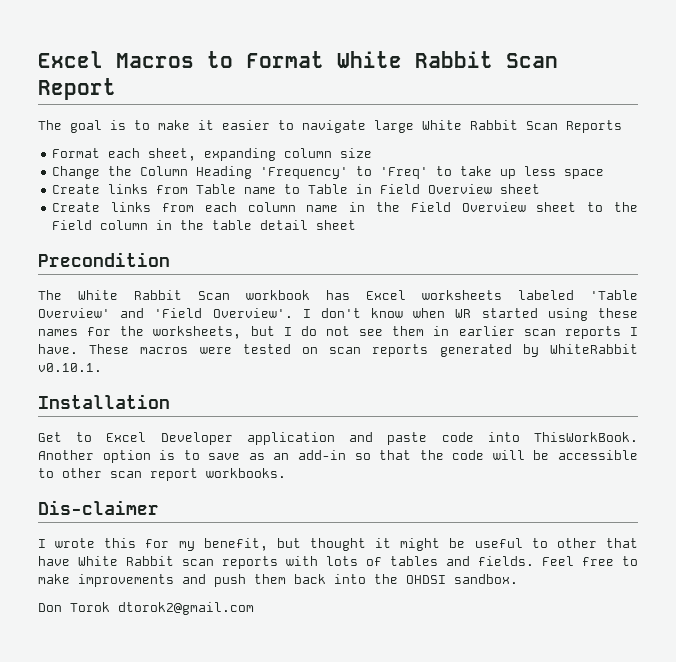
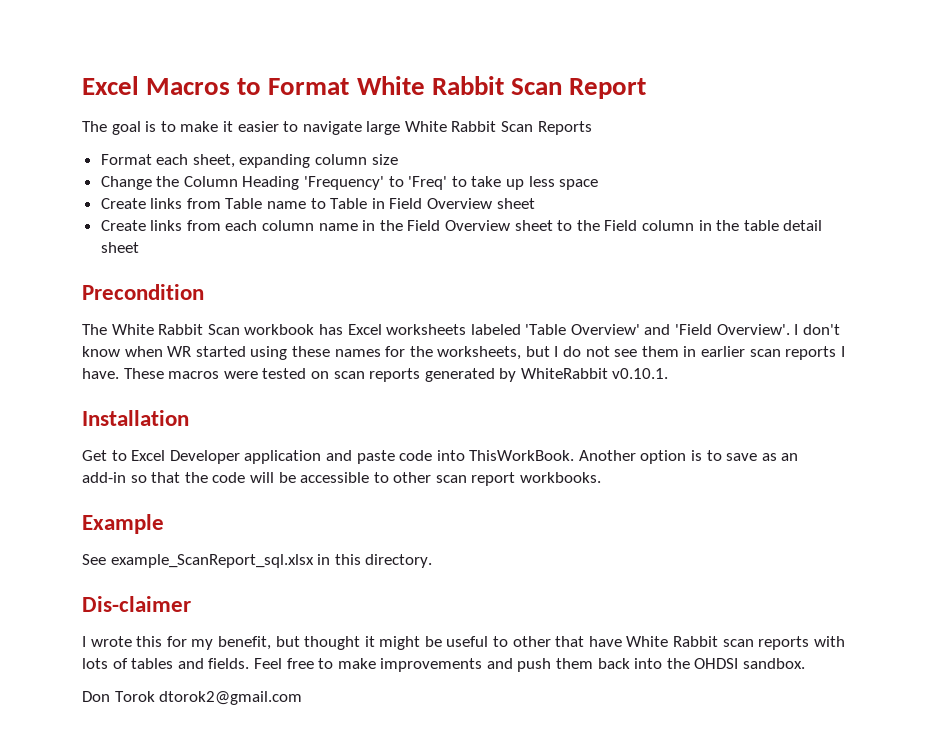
(286, 473) none -> [82,514,164,534] [82,554,433,568] // Example // See example_ScanReport_sql.xlsx in this directory.

